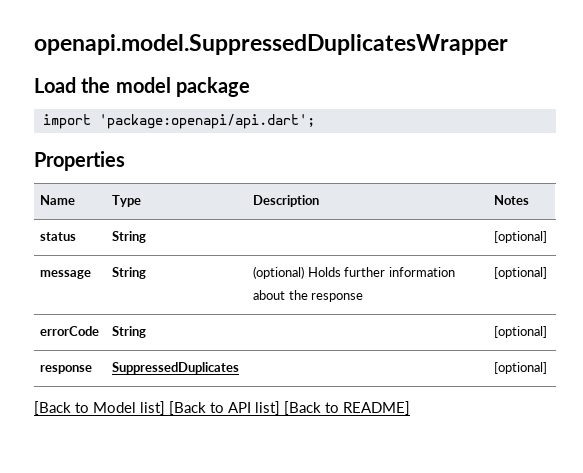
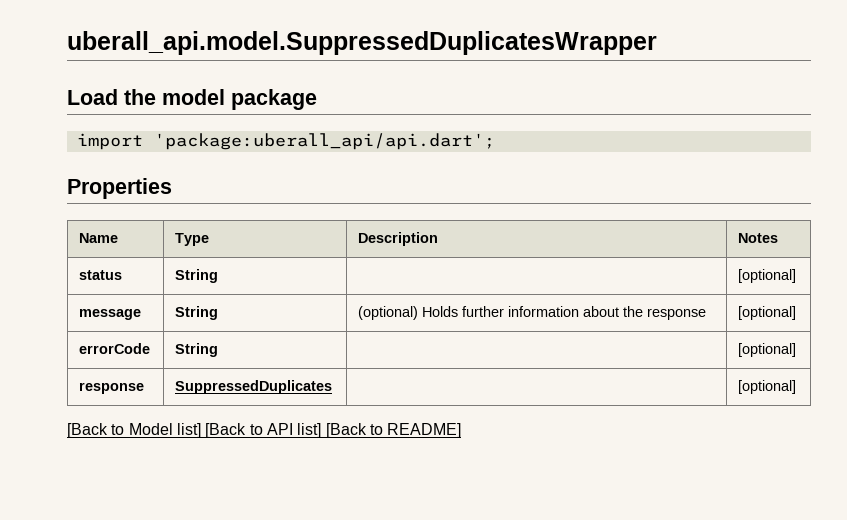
[34,34,508,55] openapi.model.SuppressedDuplicatesWrapper -> [67,31,657,55] uberall_api.model.SuppressedDuplicatesWrapper
[98,114,315,129] 'package:openapi/api.dart'; -> [153,133,495,150] 'package:uberall_api/api.dart';

